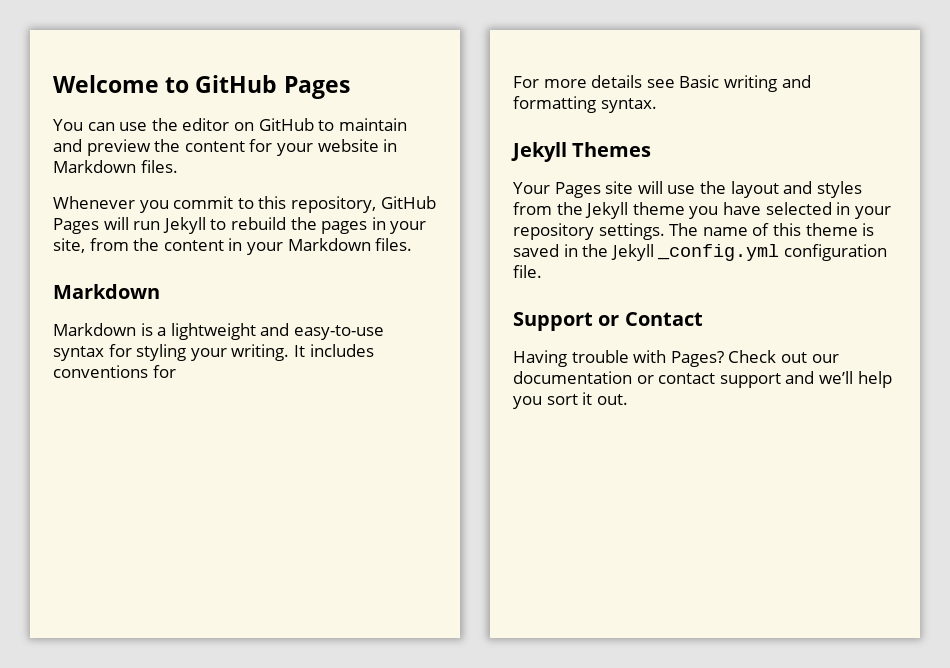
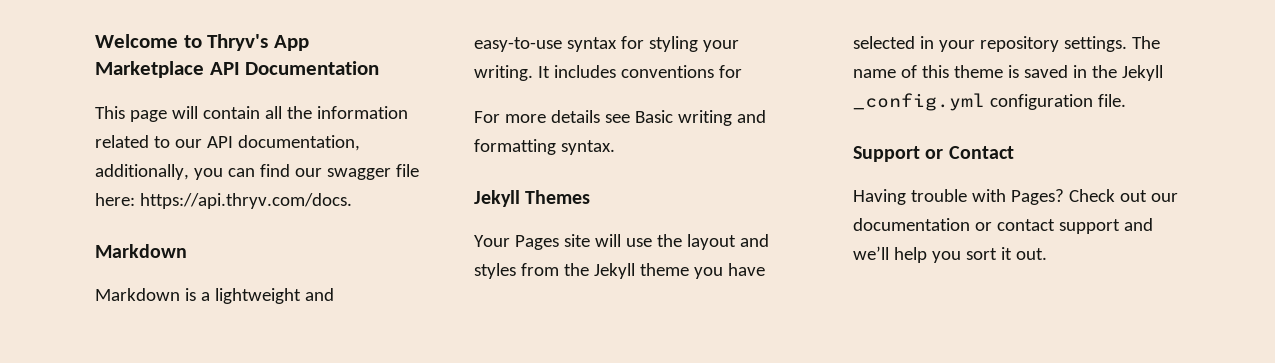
[195,75,350,99] [53,118,407,131] [53,139,398,156] [53,160,178,173] [53,196,436,213] [53,217,427,234] [53,238,413,255] GitHub Pages // You can use the editor on GitHub to maintain and preview the content for your website in Markdown files. // Whenever you commit to this repository, GitHub Pages will run Jekyll to rebuild the pages in your site, from the content in your Markdown files. -> [207,34,309,51] [95,61,380,78] [95,106,408,122] [95,135,360,151] [95,164,419,180] [95,193,352,209] Thryv's App Marketplace API Documentation // This page will contain all the information related to our API documentation, additionally, you can find our swagger file here: https://api.thryv.com/docs.

